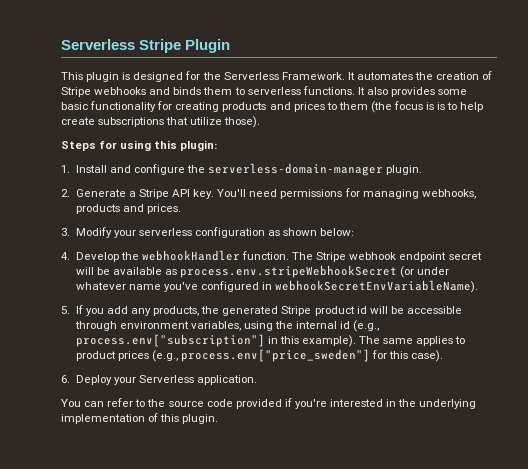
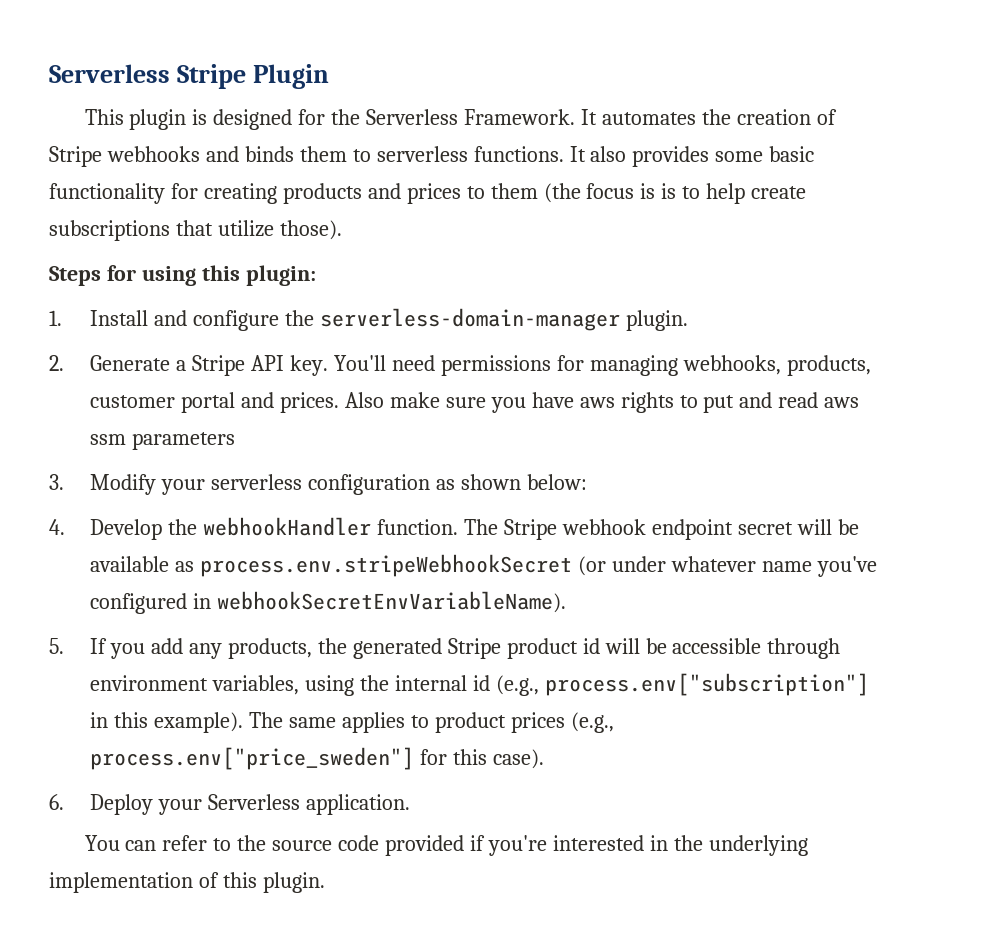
[75,204,120,214] products -> [786,355,871,376] [90,392,236,413] products, customer portal
(181, 209) none -> [344,392,860,413] [90,432,236,450] Also make sure you have aws rights to put and read aws ssm parameters

